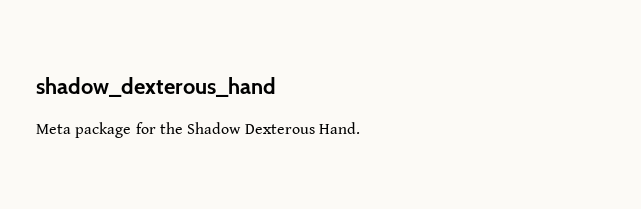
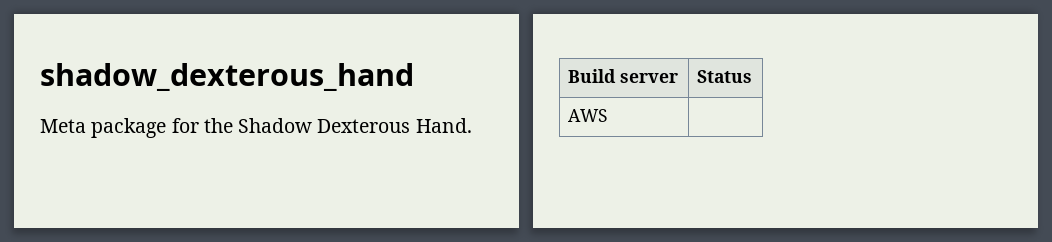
(360, 128) none -> [567,69,678,83] [696,70,752,83] [567,109,608,122] // Build server | Status // AWS |

